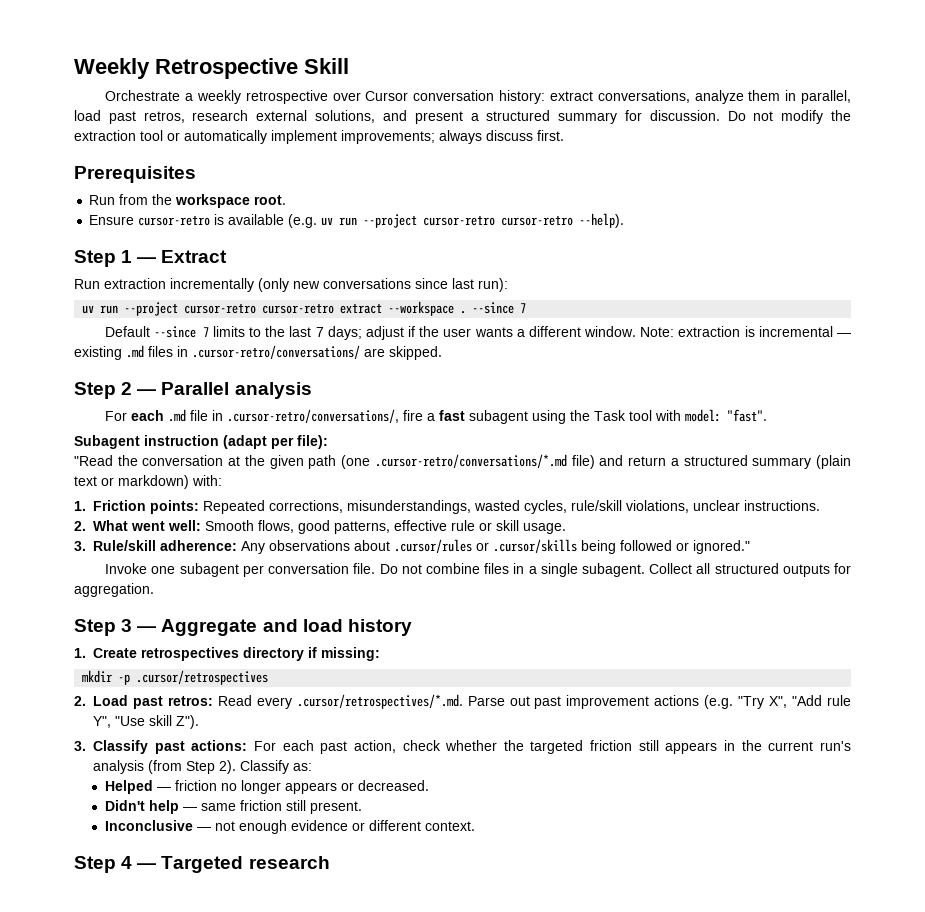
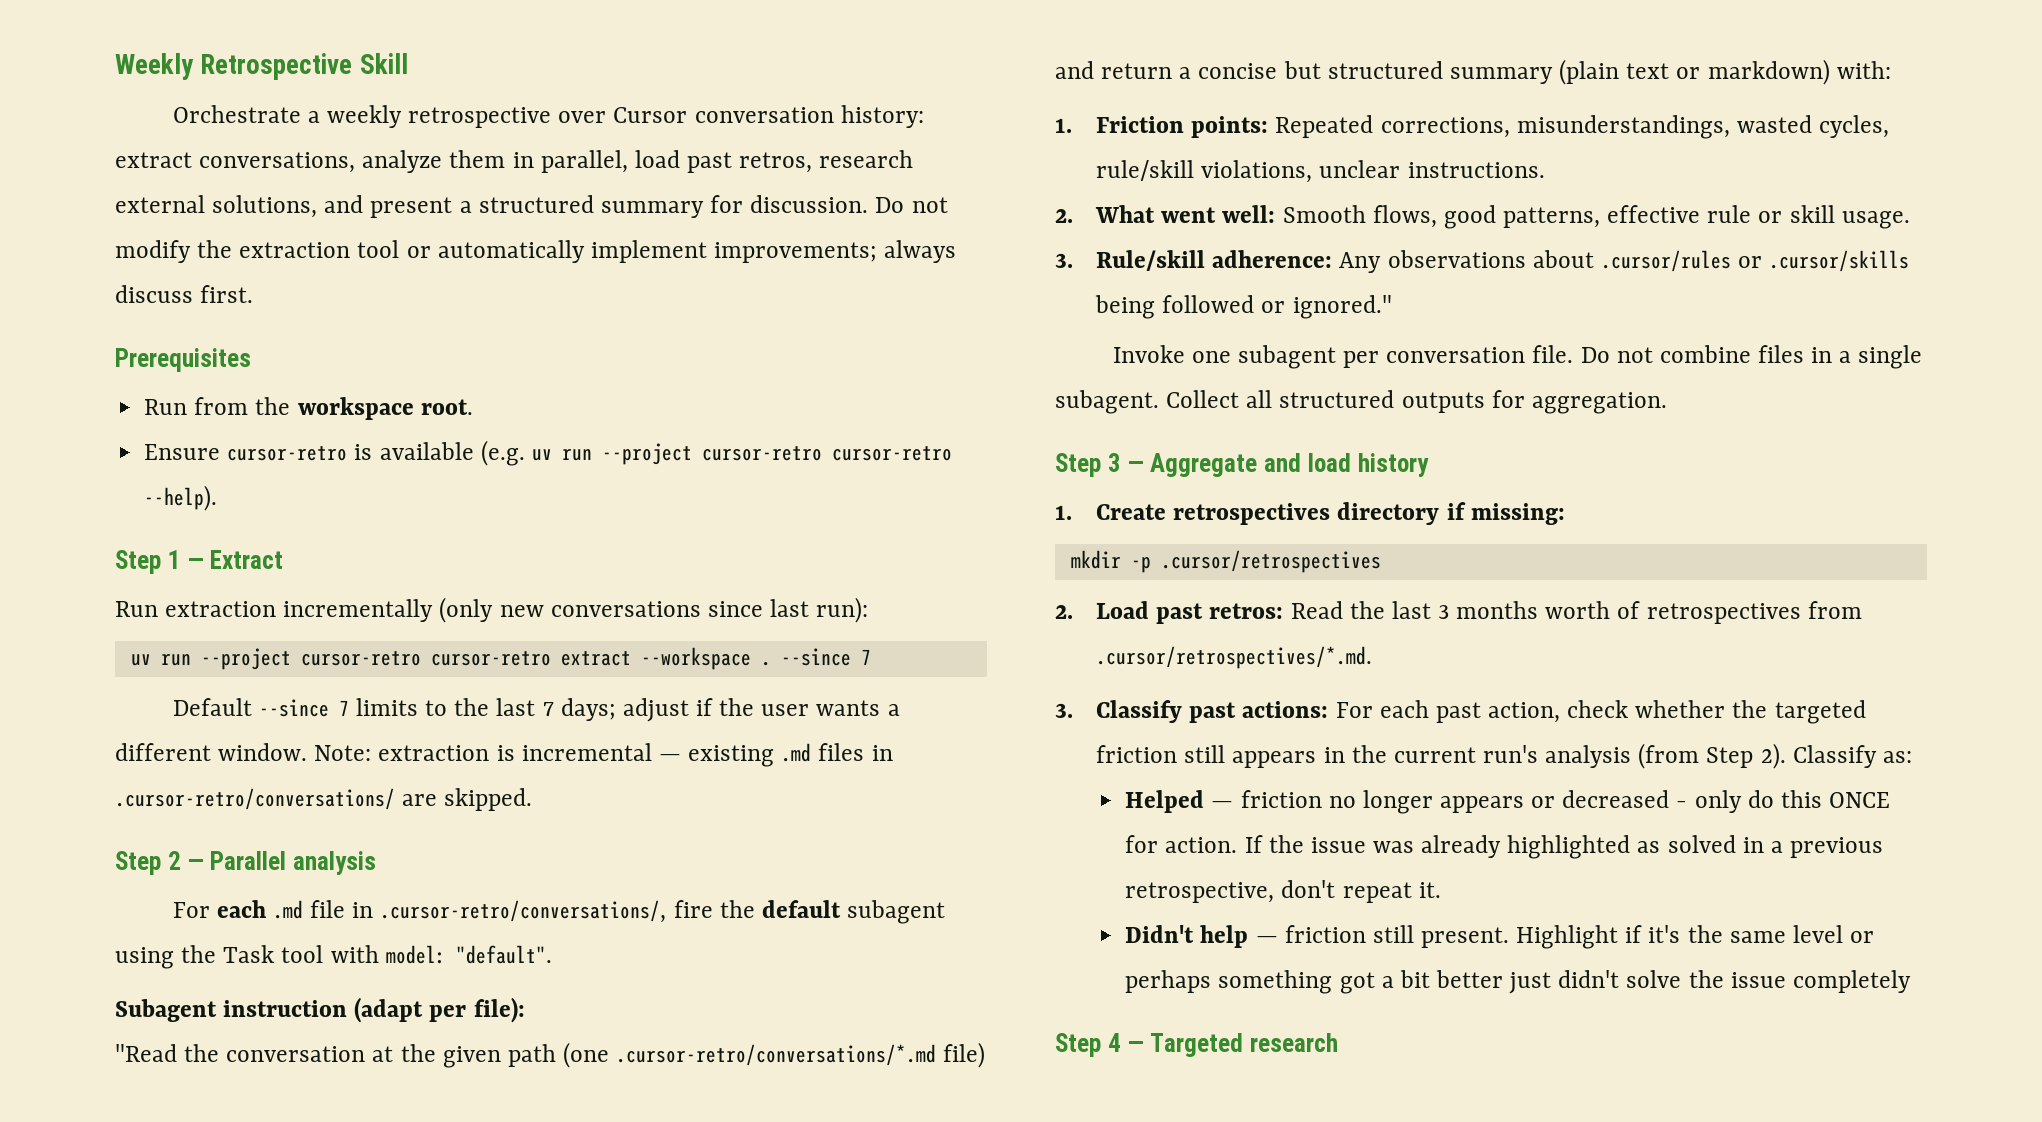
[427,410,466,421] a fast -> [719,900,841,918] the default
[727,409,768,422] "fast". -> [455,945,552,964] "default".
(679, 462) none -> [1198,61,1321,79] concise but
[256,694,851,709] [93,715,199,729] every .cursor/retrospectives/*.md. Parse out past improvement actions (e.g. "Try X", "Add rule Y", "Use skill Z"). -> [1349,601,1862,624] [1096,646,1373,669] the last 3 months worth of retrospectives from .cursor/retrospectives/*.md.
[358,780,430,791] decreased. -> [1562,790,1891,813] [1125,835,1884,859] [1125,880,1441,903] decreased - only do this ONCE for action. If the issue was already highlighted as solved in a previous retrospective, don't repeat it.
[201,803,237,811] same -> (1278, 939) none
[105,820,476,834] // Inconclusive — not enough evidence or different context. -> [1516,925,1875,949] [1125,970,1911,994] Highlight if it's the same level or perhaps something got a bit better just didn't solve the issue completely

